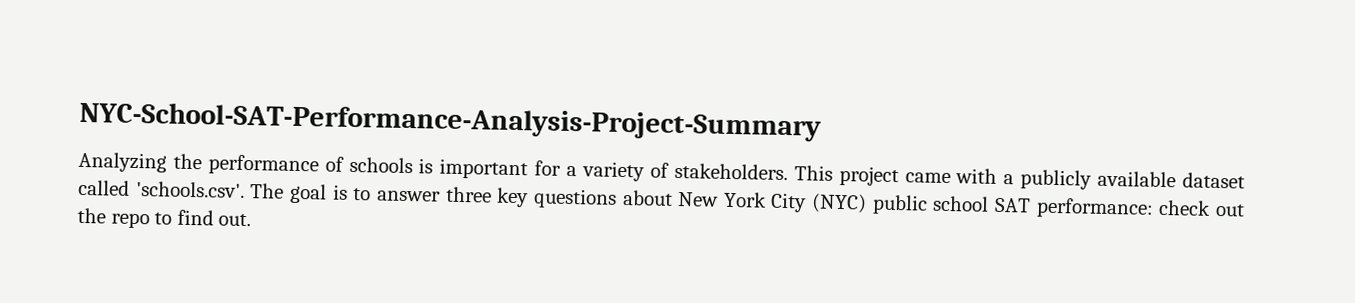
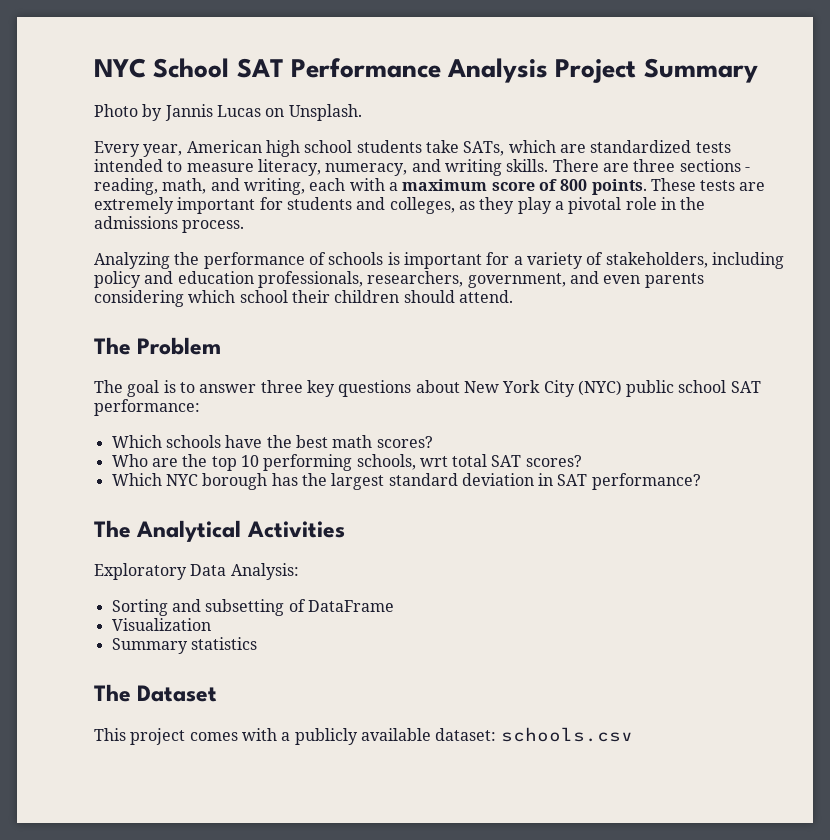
[79,100,822,142] NYC-School-SAT-Performance-Analysis-Project-Summary -> [94,58,758,83] [94,104,362,121] [94,140,731,157] [94,159,750,176] [94,178,766,195] [94,197,706,214] [94,216,245,233] NYC School SAT Performance Analysis Project Summary // Photo by Jannis Lucas on Unsplash. // Every year, American high school students take SATs, which are standardized tests intended to measure literacy, numeracy, and writing skills. There are three sections - reading, math, and writing, each with a maximum score of 800 points. These tests are extremely important for students and colleges, as they play a pivotal role in the admissions process.
[673,162,1246,190] [78,179,245,198] stakeholders. This project came with a publicly available dataset called 'schools.csv'. -> [605,252,784,269] [94,271,704,288] [94,290,513,307] [94,337,222,355] stakeholders, including policy and education professionals, researchers, government, and even parents considering which school their children should attend. // The Problem //
[1158,199,1245,217] [77,207,252,229] check out the repo to find out. -> [111,435,433,448] [111,454,582,471] [111,473,701,490] [94,520,345,542] [94,563,299,580] [111,599,394,616] [111,618,211,631] [111,637,257,654] [94,684,218,702] [94,727,633,745] // Which schools have the best math scores? // Who are the top 10 performing schools, wrt total SAT scores? // Which NYC borough has the largest standard deviation in SAT performance? // The Analytical Activities // Exploratory Data Analysis: // Sorting and subsetting of DataFrame // Visualization // Summary statistics // The Dataset // This project comes with a publicly available dataset: schools.csv

